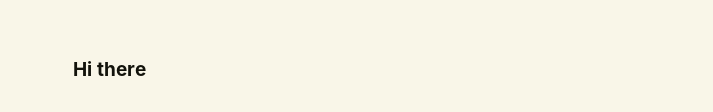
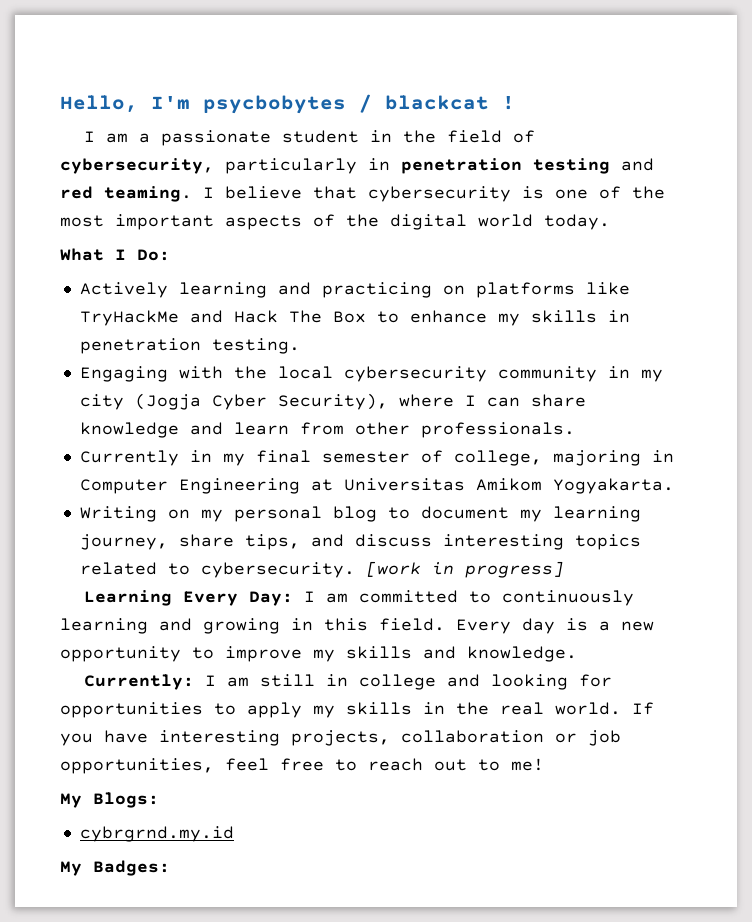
[73,61,147,76] Hi there -> [60,94,515,114] [83,130,535,146] [60,158,654,174] [60,186,665,202] [60,214,610,230] [60,248,170,261] [79,282,630,298] [79,310,630,326] [79,338,300,354] [79,366,663,382] [79,393,586,410] [79,422,575,438] [79,450,674,466] [79,478,674,494] [79,506,641,522] [79,534,641,550] [79,561,564,578] [83,590,634,606] [60,618,654,634] [60,646,577,662] [83,674,612,690] [60,702,654,718] [60,730,621,746] [60,758,544,774] [60,792,159,808] [79,826,234,842] [60,860,170,876] Hello, I'm psycbobytes / blackcat ! // I am a passionate student in the field of cybersecurity, particularly in penetration testing and red teaming. I believe that cybersecurity is one of the most important aspects of the digital world today. // What I Do: // Actively learning and practicing on platforms like TryHackMe and Hack The Box to enhance my skills in penetration testing. // Engaging with the local cybersecurity community in my city (Jogja Cyber Security), where I can share knowledge and learn from other professionals. // Currently in my final semester of college, majoring in Computer Engineering at Universitas Amikom Yogyakarta. // Writing on my personal blog to document my learning journey, share tips, and discuss interesting topics related to cybersecurity. [work in progress] // Learning Every Day: I am committed to continuously learning and growing in this field. Every day is a new opportunity to improve my skills and knowledge. // Currently: I am still in college and looking for opportunities to apply my skills in the real world. If you have interesting projects, collaboration or job opportunities, feel free to reach out to me! // My Blogs: // cybrgrnd.my.id // My Badges:

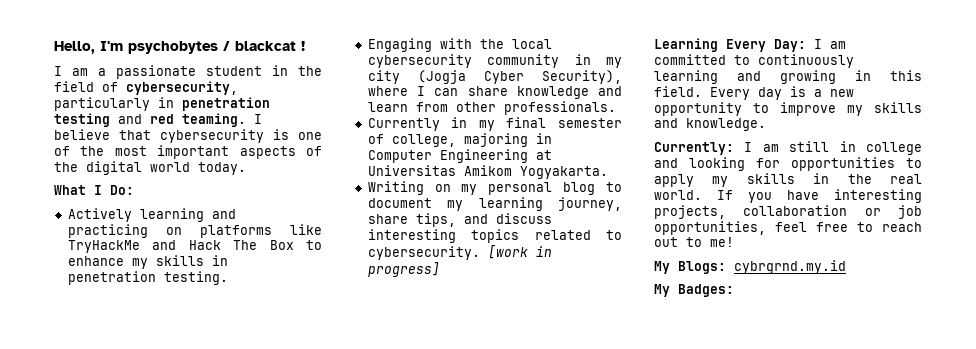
[203,95,346,114] psycbobytes -> [128,41,218,54] psychobytes
(159, 800) // -> (726, 267) none

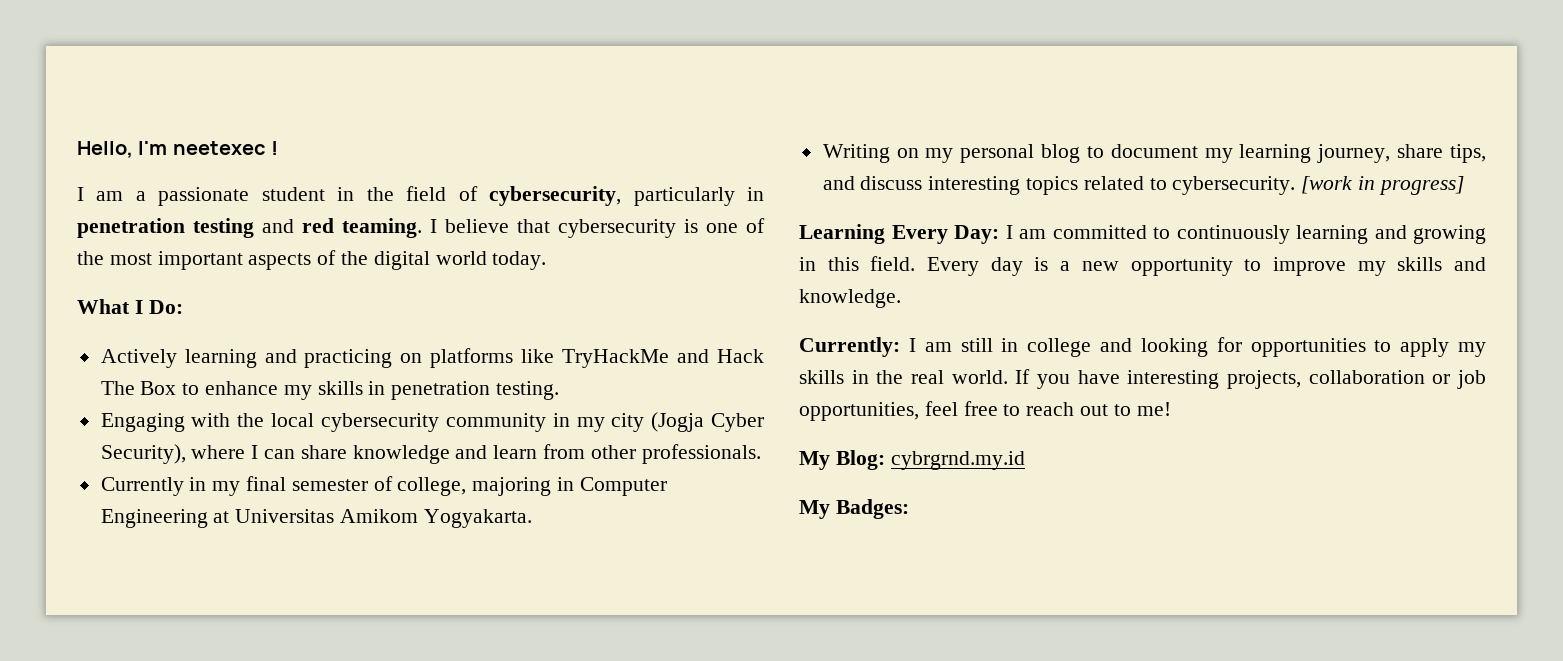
[128,41,296,54] psychobytes / blackcat -> [172,141,266,155] neetexec
[678,261,726,274] Blogs: -> [835,450,885,470] Blog:

